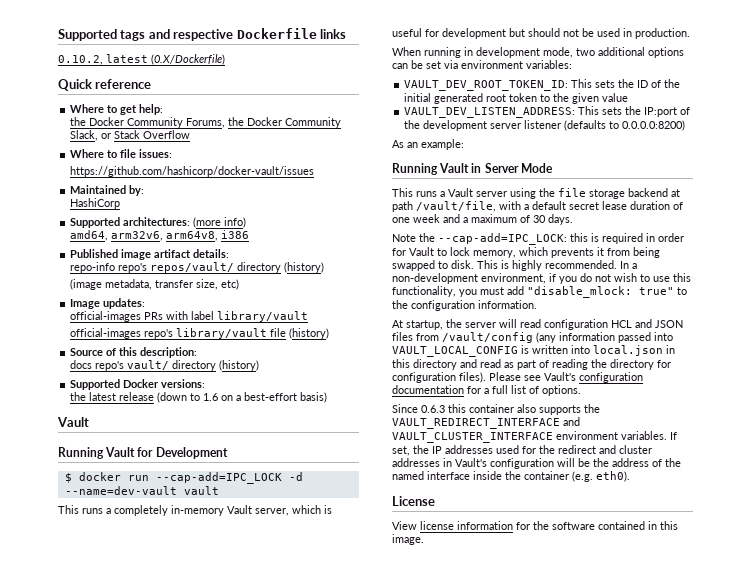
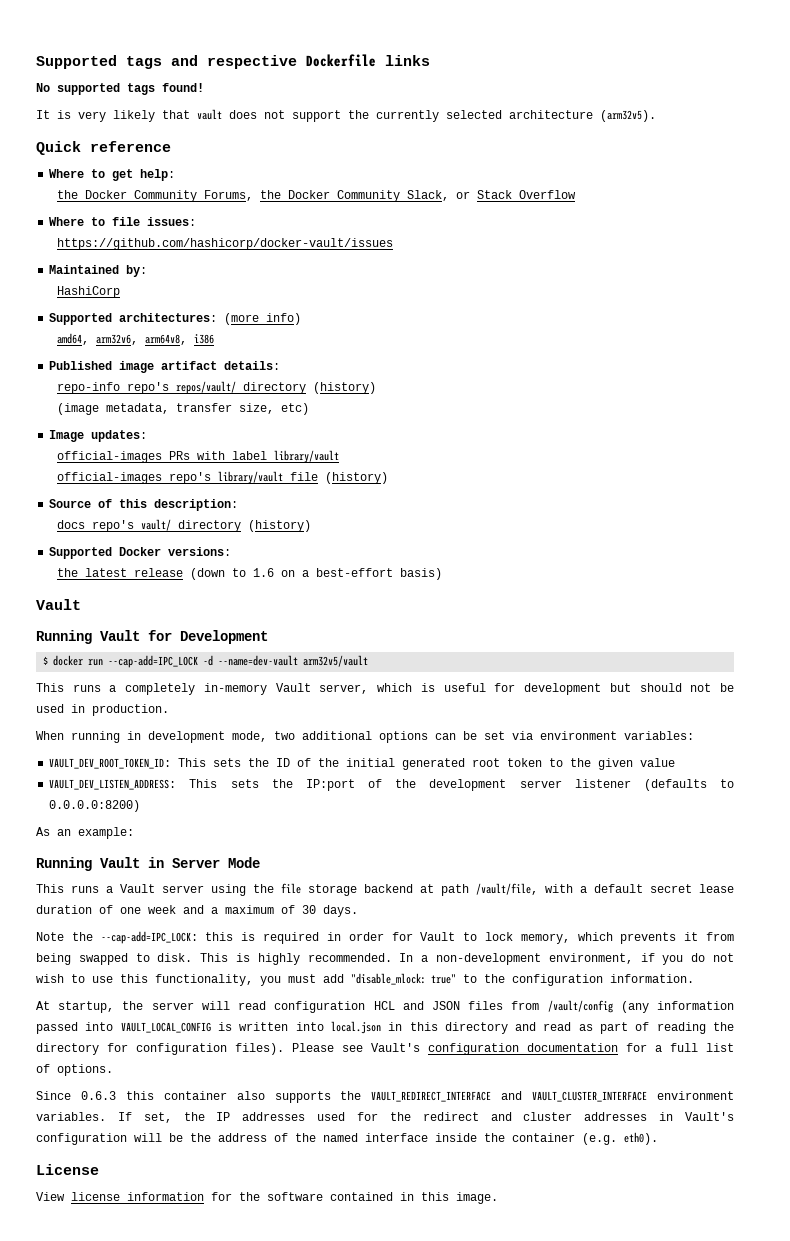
[58,54,225,65] 0.10.2, latest (0.X/Dockerfile) -> [36,83,204,95] [36,109,656,122] No supported tags found! // It is very likely that vault does not support the currently selected architecture (arm32v5).
[183,486,219,495] vault -> [303,655,369,667] arm32v5/vault

